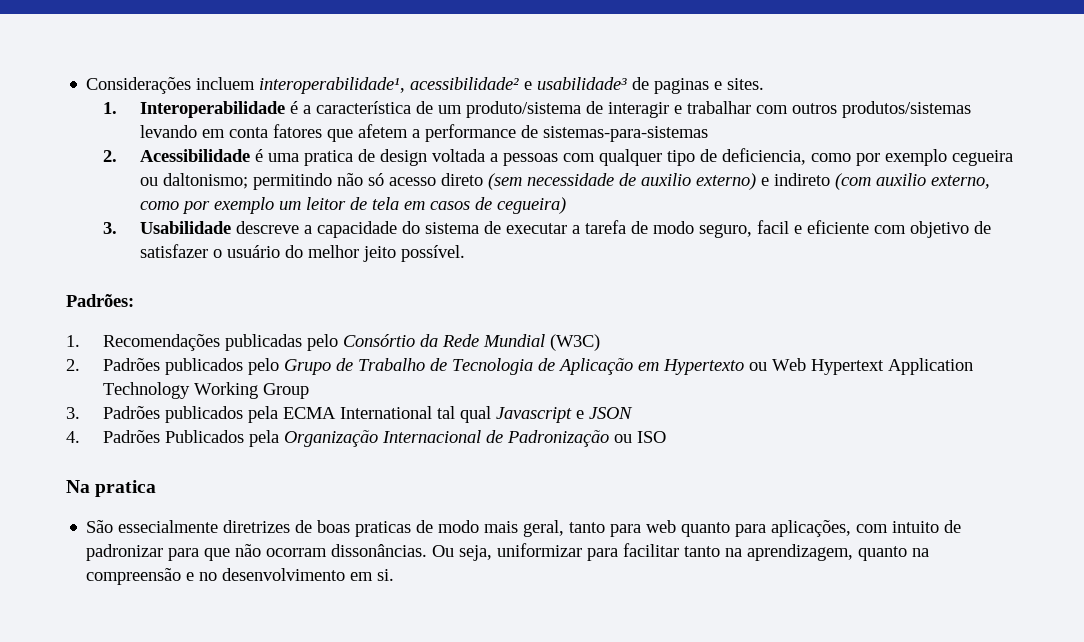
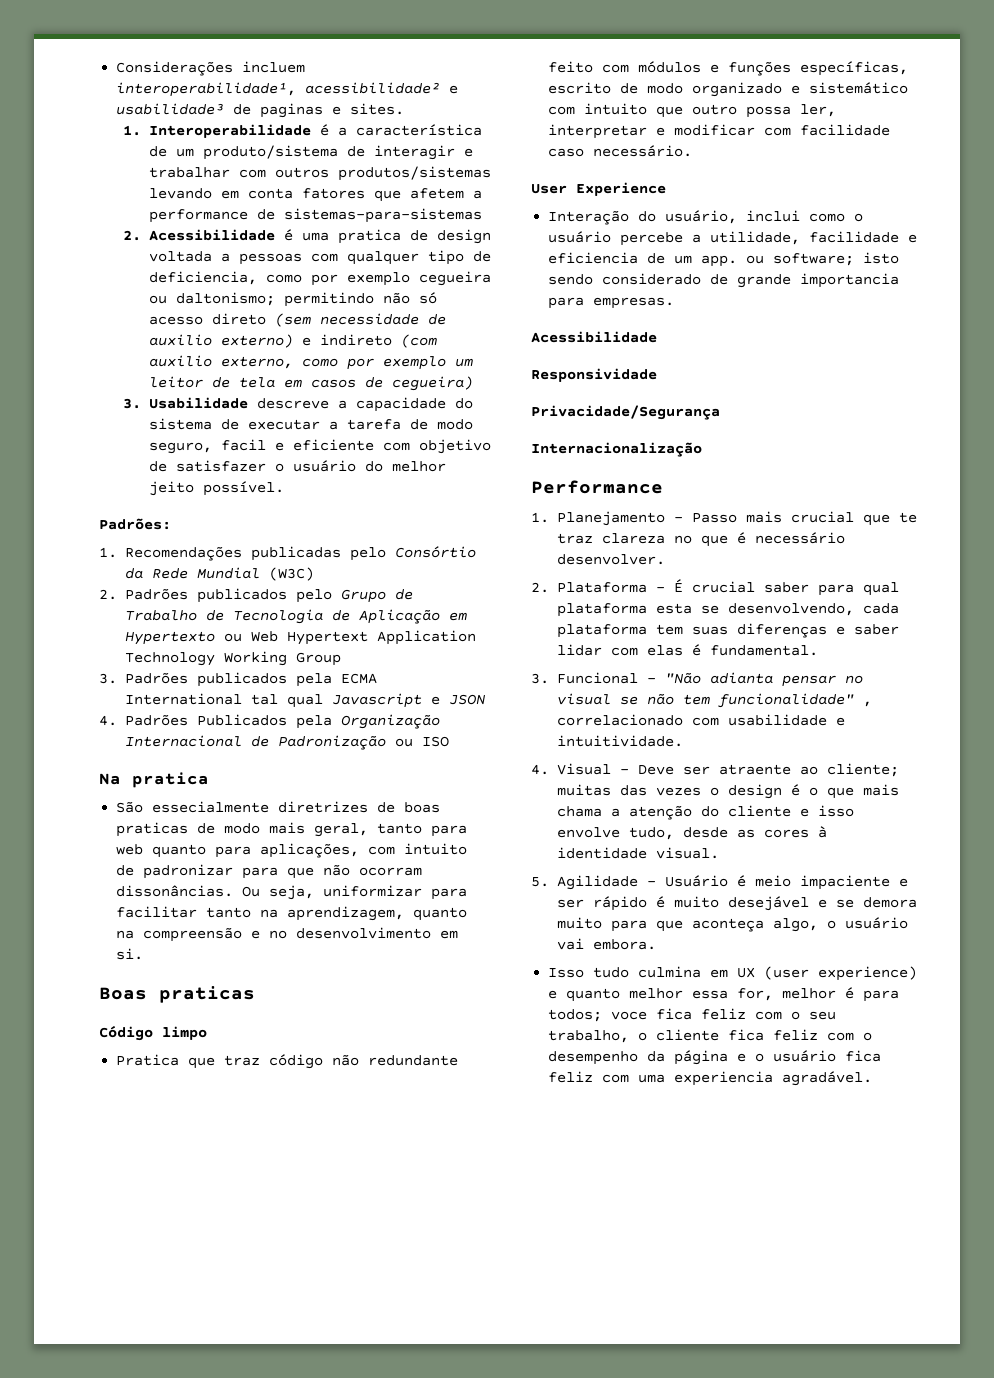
(395, 575) none -> [99,986,255,1003] [99,1025,207,1041] [116,1054,459,1069] [548,61,909,76] [548,82,909,97] [548,103,837,118] [548,124,891,139] [548,145,693,157] [531,182,666,196] [548,210,864,225] [548,231,918,246] [548,252,900,267] [548,273,900,288] [548,297,675,309] [531,331,657,343] [531,368,657,382] [531,405,720,420] [531,442,702,457] [531,480,663,494] [531,511,917,526] [556,532,845,547] [556,554,665,565] [531,579,899,596] [556,603,899,617] [556,623,899,638] [556,644,818,656] [531,672,863,687] [556,693,872,708] [556,714,845,726] [556,735,683,747] [531,763,899,777] [556,784,899,799] [556,805,854,820] [556,826,827,840] [556,847,719,859] [531,875,908,890] [556,896,917,911] [556,917,908,932] [556,938,656,950] [548,966,918,981] [548,987,900,1002] [548,1008,837,1022] [548,1029,873,1043] [548,1050,882,1065] [548,1071,873,1086] // Boas praticas // Código limpo // Pratica que traz código não redundante feito com módulos e funções específicas, escrito de modo organizado e sistemático com intuito que outro possa ler, interpretar e modificar com facilidade caso necessário. // User Experience // Interação do usuário, inclui como o usuário percebe a utilidade, facilidade e eficiencia de um app. ou software; isto sendo considerado de grande importancia para empresas. // Acessibilidade // Responsividade // Privacidade/Segurança // Internacionalização // Performance // 1. Planejamento - Passo mais crucial que te traz clareza no que é necessário desenvolver. // 2. Plataforma - É crucial saber para qual plataforma esta se desenvolvendo, cada plataforma tem suas diferenças e saber lidar com elas é fundamental. // 3. Funcional - "Não adianta pensar no visual se não tem funcionalidade" , correlacionado com usabilidade e intuitividade. // 4. Visual - Deve ser atraente ao cliente; muitas das vezes o design é o que mais chama a atenção do cliente e isso envolve tudo, desde as cores à identidade visual. // 5. Agilidade - Usuário é meio impaciente e ser rápido é muito desejável e se demora muito para que aconteça algo, o usuário vai embora. // Isso tudo culmina em UX (user experience) e quanto melhor essa for, melhor é para todos; voce fica feliz com o seu trabalho, o cliente fica feliz com o desempenho da página e o usuário fica feliz com uma experiencia agradável.

